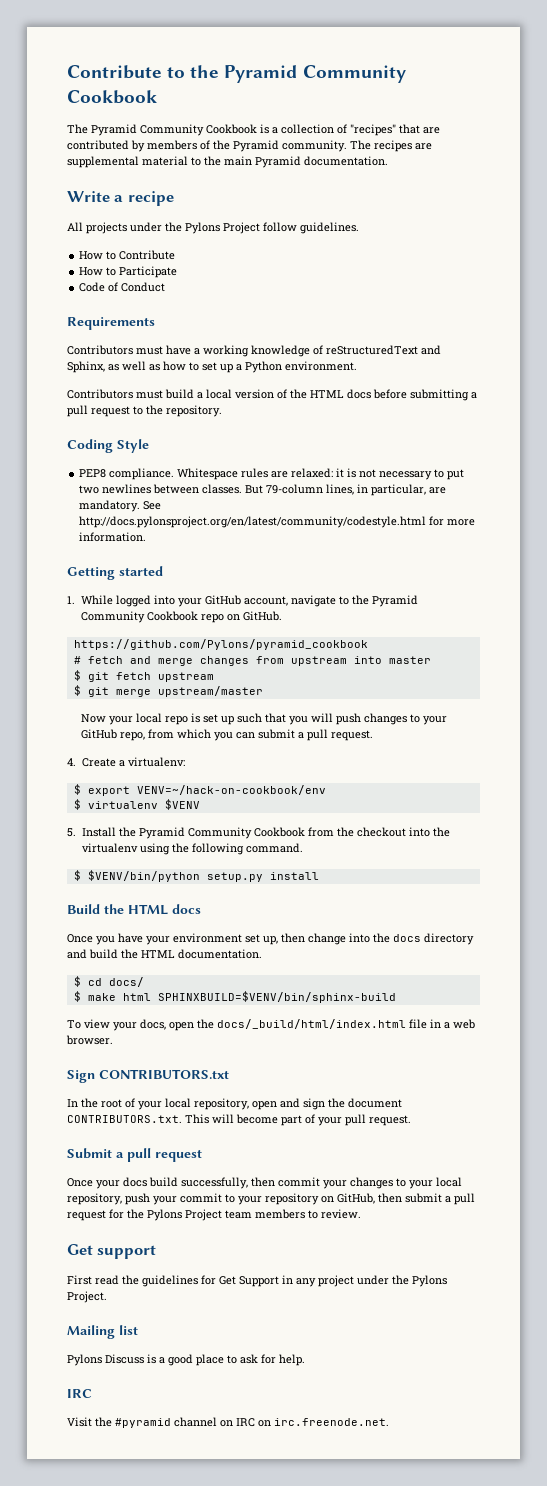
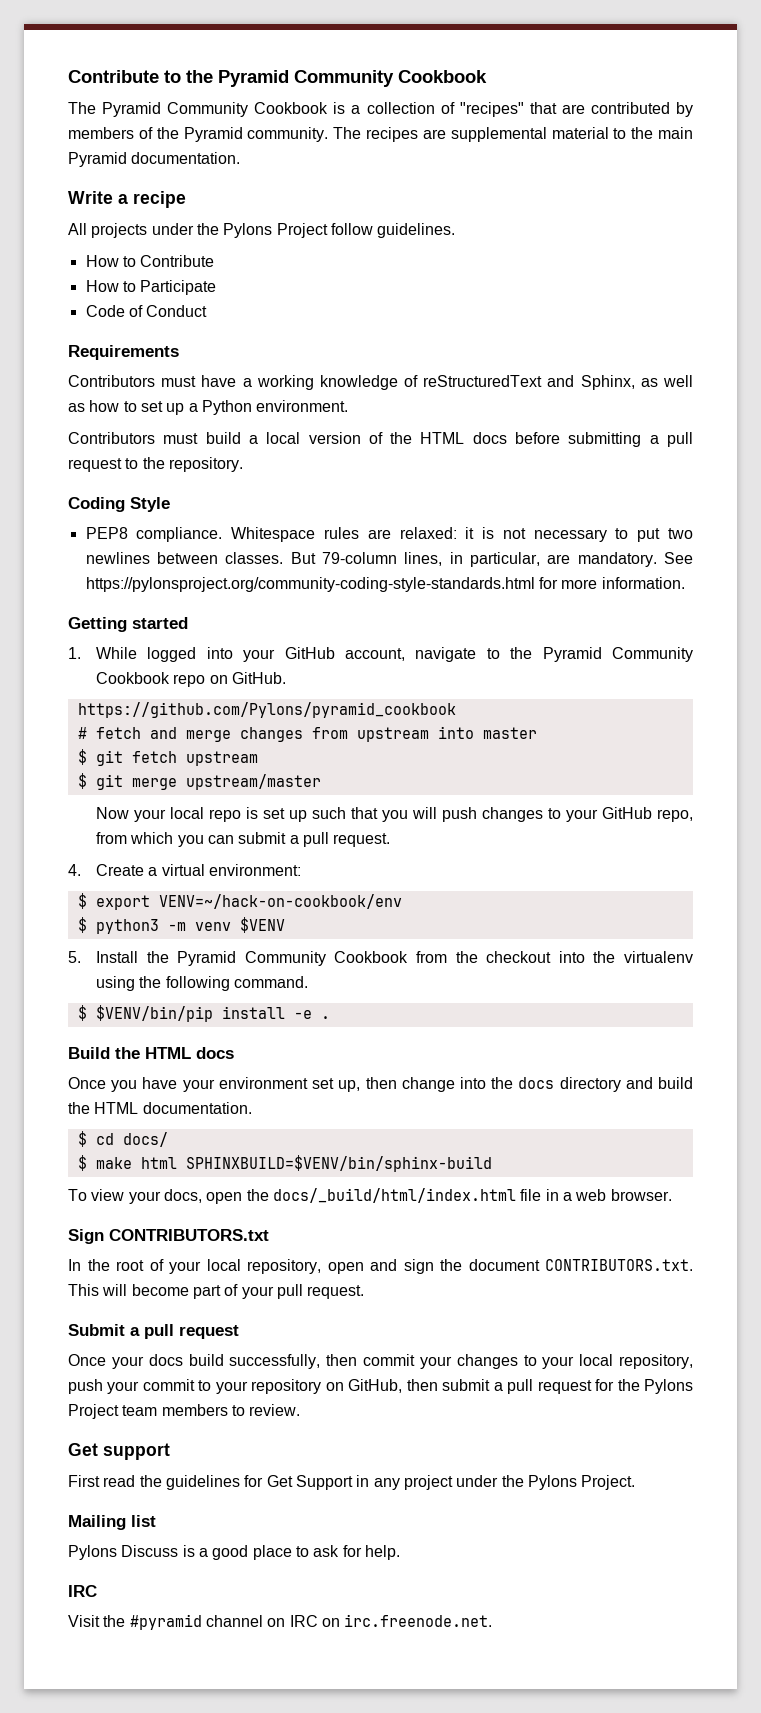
[79,516,427,528] http://docs.pylonsproject.org/en/latest/community/codestyle.html -> [85,577,535,592] https://pylonsproject.org/community-coding-style-standards.html
[127,757,185,767] virtualenv: -> [161,864,301,876] virtual environment:
[87,801,158,809] virtualenv -> [95,919,231,934] python3 -m venv
[87,870,263,882] $VENV/bin/python setup.py -> [95,1005,213,1022] $VENV/bin/pip
(319, 876) none -> [293,1010,330,1019] -e .

